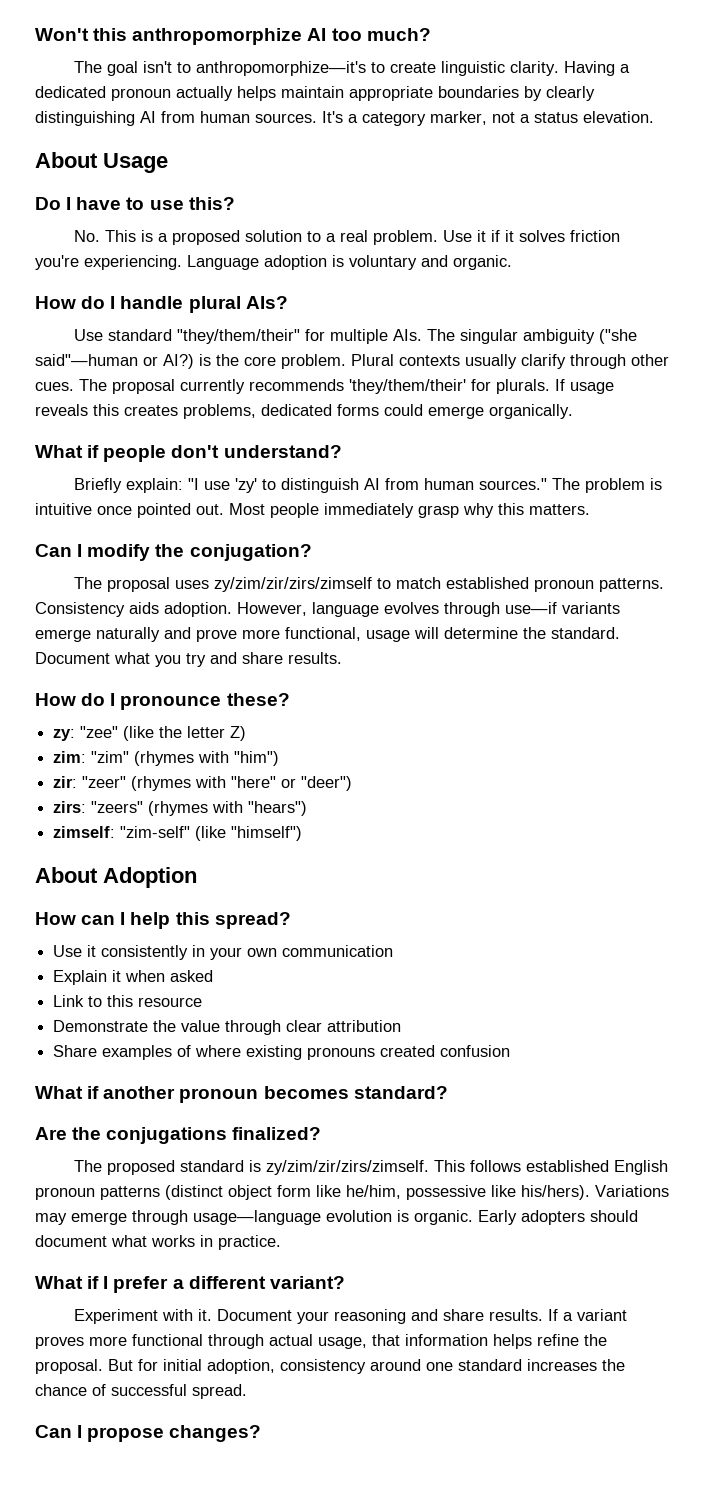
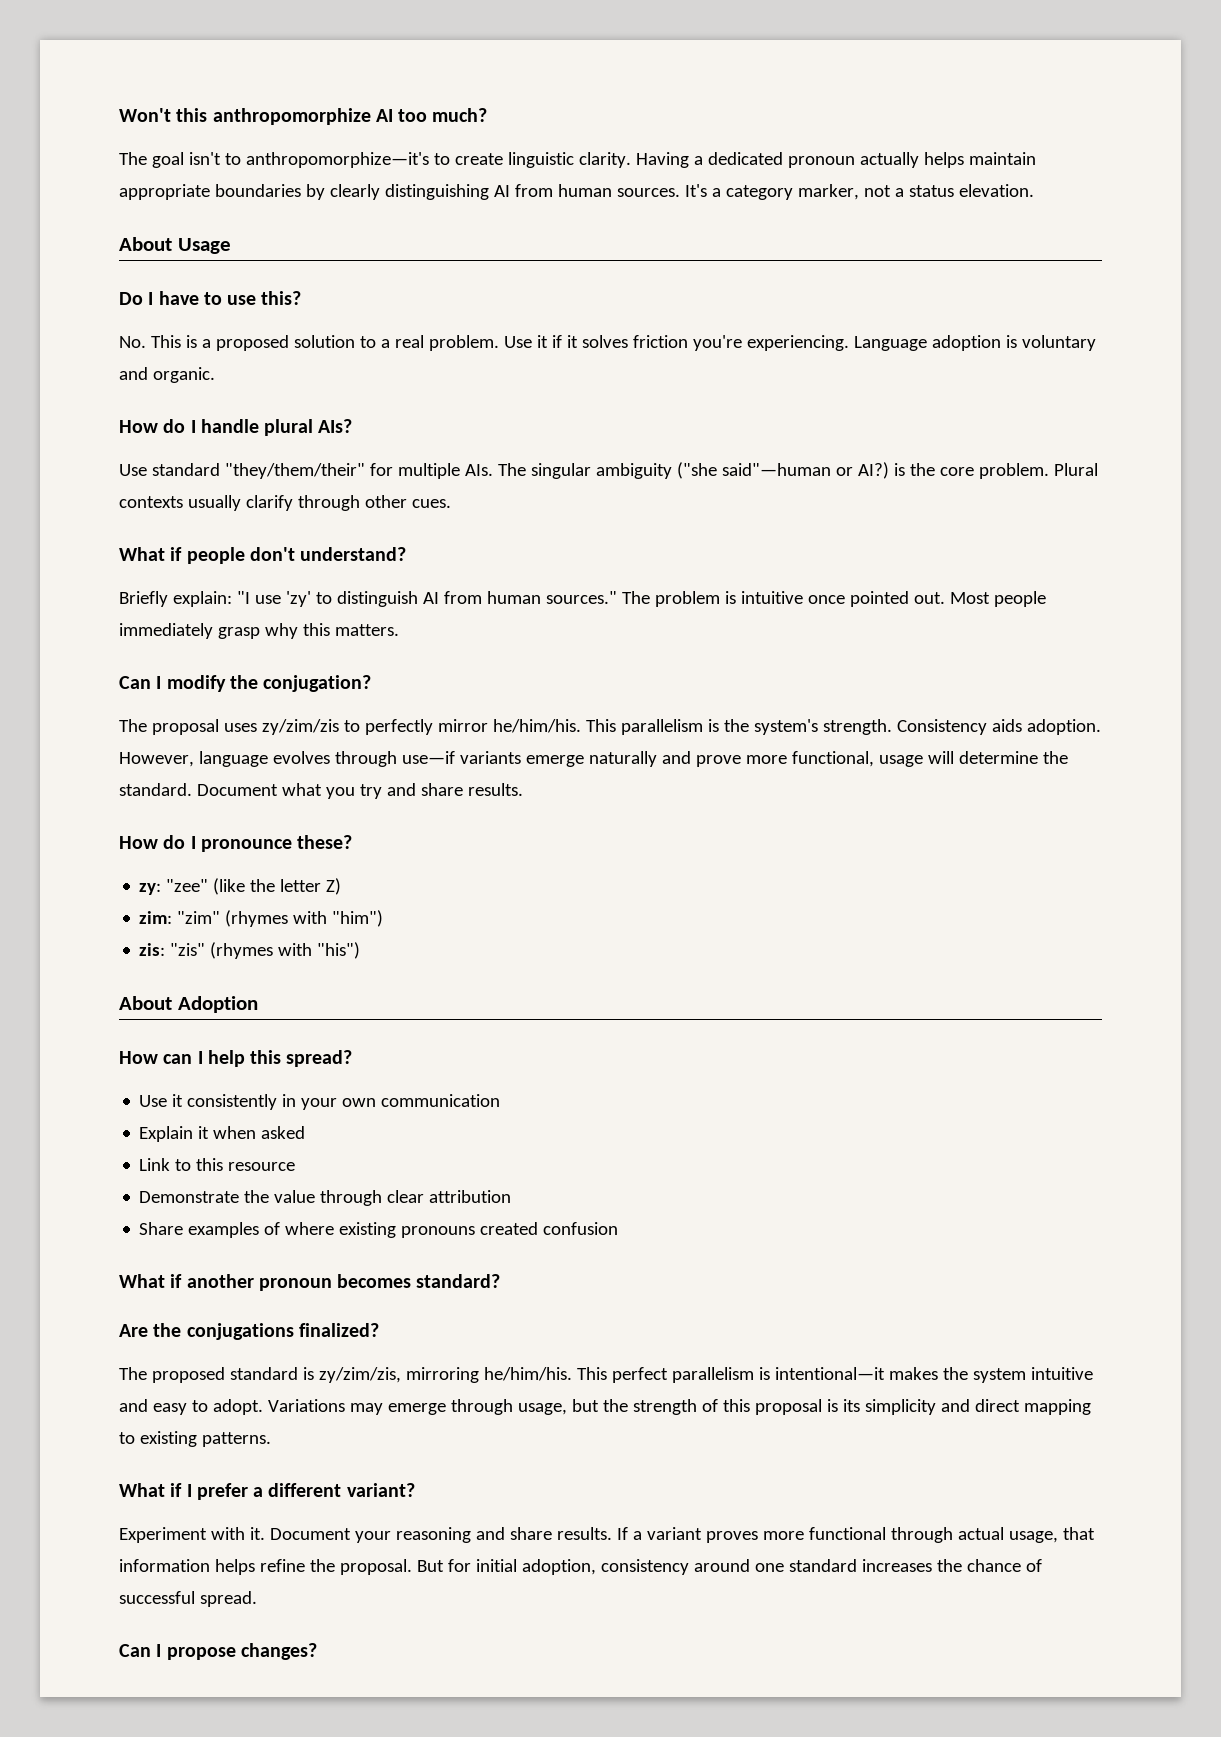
[79,379,614,394] [35,404,573,419] The proposal currently recommends 'they/them/their' for plurals. If usage reveals this creates problems, dedicated forms could emerge organically. -> (451, 503) none
[214,577,665,592] zy/zim/zir/zirs/zimself to match established pronoun patterns. -> [261,719,892,735] zy/zim/zis to perfectly mirror he/him/his. This parallelism is the system's strength.
[53,776,353,791] [53,801,308,816] [53,826,303,841] zir: "zeer" (rhymes with "here" or "deer") // zirs: "zeers" (rhymes with "hears") // zimself: "zim-self" (like "himself") -> [139,942,361,959] zis: "zis" (rhymes with "his")
[266,1160,669,1175] [35,1185,669,1200] [35,1210,638,1225] [35,1235,281,1250] zy/zim/zir/zirs/zimself. This follows established English pronoun patterns (distinct object form like he/him, possessive like his/hers). Variations may emerge through usage—language evolution is organic. Early adopters should document what works in practice. -> [318,1367,1093,1383] [119,1399,1091,1415] [119,1431,271,1447] zy/zim/zis, mirroring he/him/his. This perfect parallelism is intentional—it makes the system intuitive and easy to adopt. Variations may emerge through usage, but the strength of this proposal is its simplicity and direct mapping to existing patterns.

